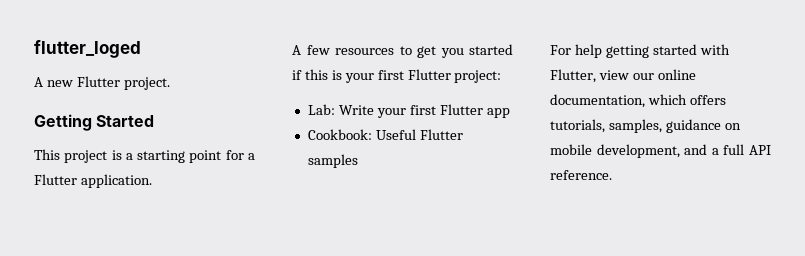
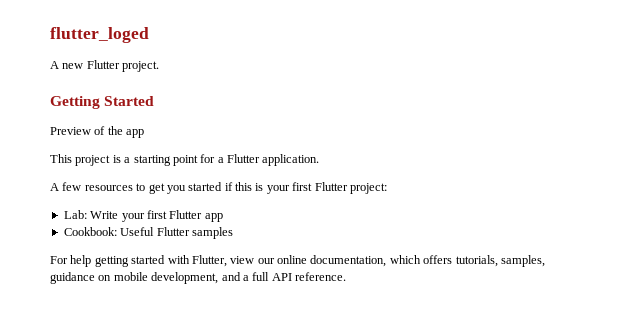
(155, 121) none -> [50,126,145,138] // Preview of the app

